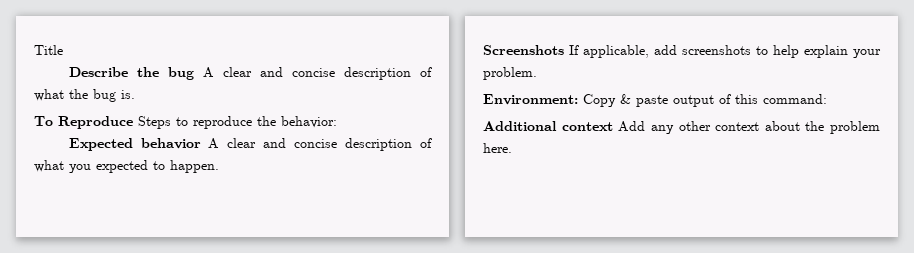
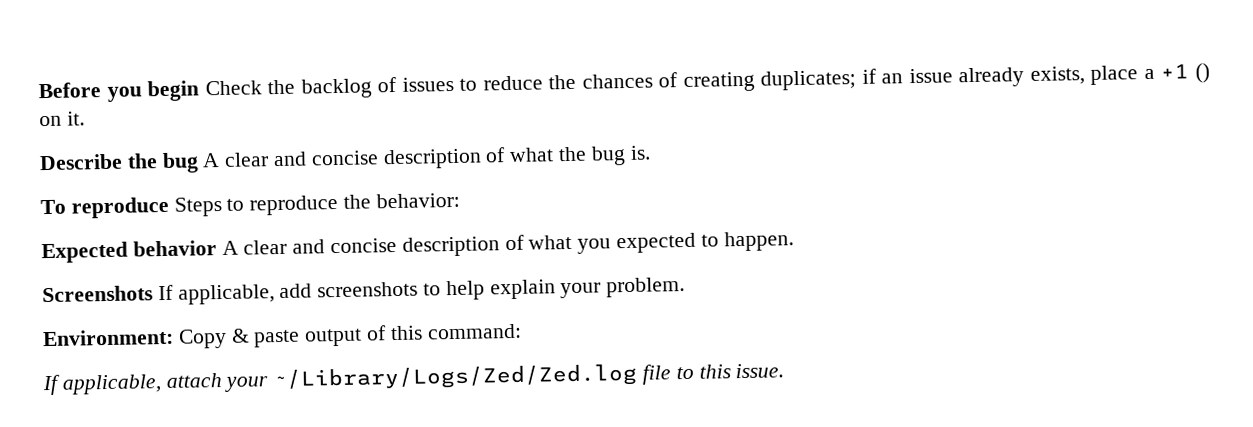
[34,45,63,55] Title -> [38,62,1210,102] [39,111,85,127] Before you begin Check the backlog of issues to reduce the chances of creating duplicates; if an issue already exists, place a +1 () on it.
[58,116,133,129] Reproduce -> [70,196,169,219] reproduce
[483,121,880,134] [483,143,512,153] Additional context Add any other context about the problem here. -> [42,363,785,396] If applicable, attach your ~/Library/Logs/Zed/Zed.log file to this issue.

